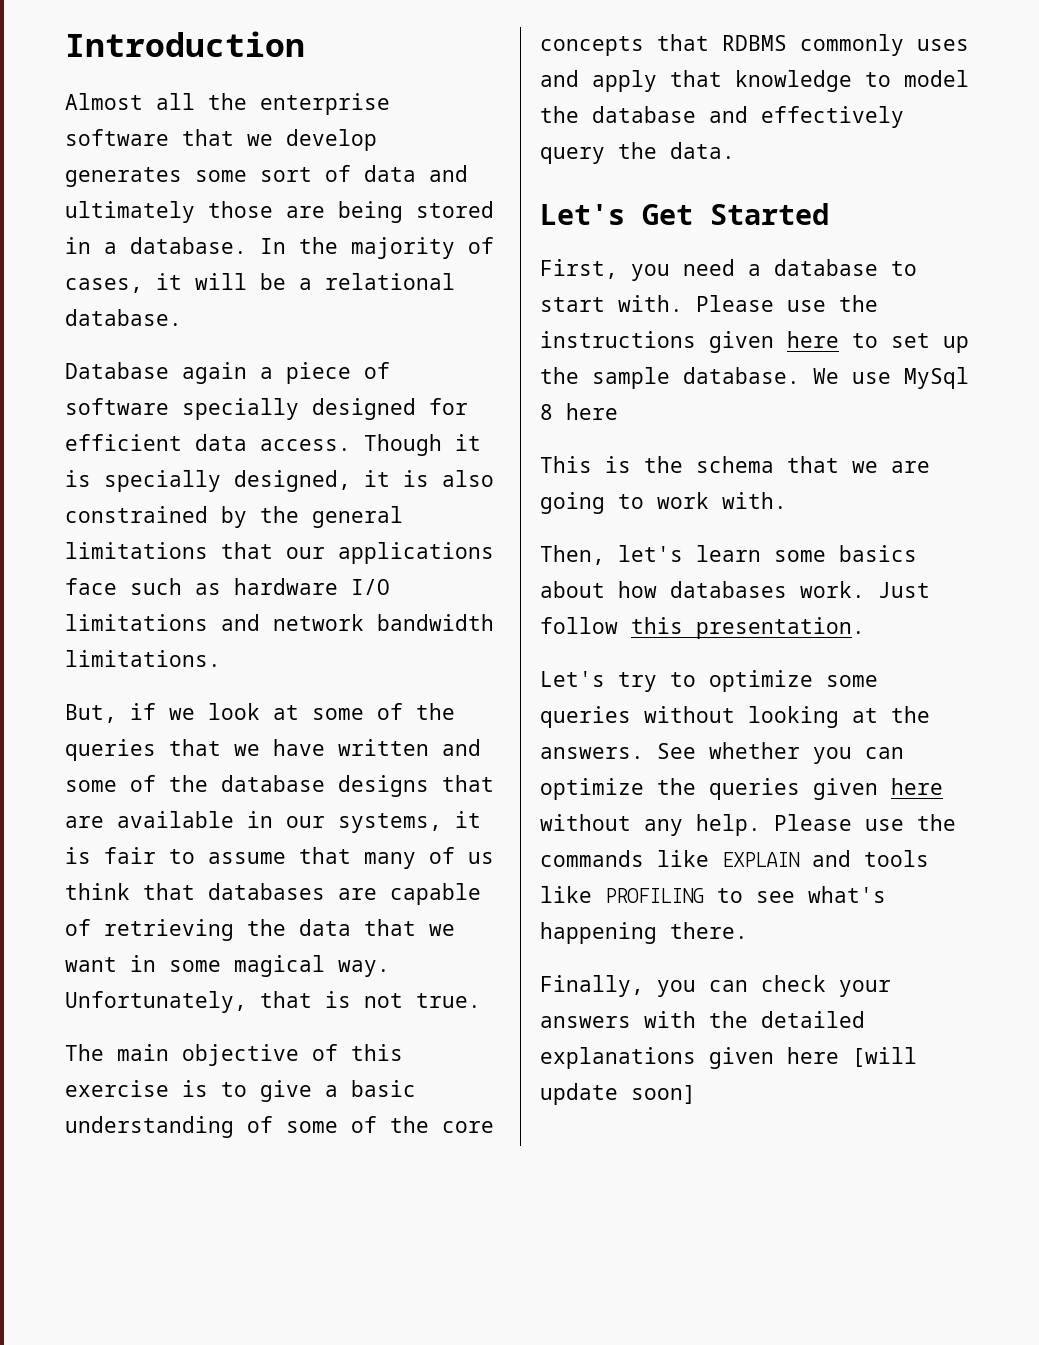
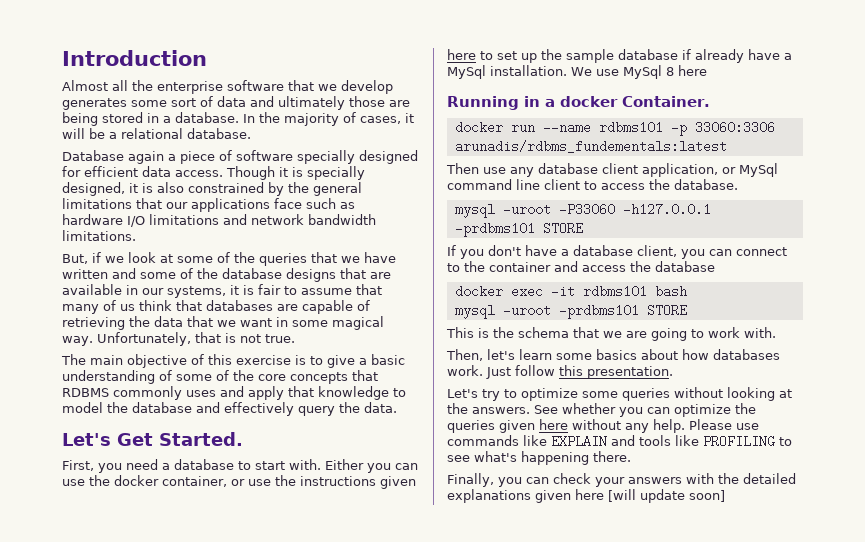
[710,203,829,225] Started -> [159,432,243,446] Started.
[696,295,774,312] Please -> [325,459,418,473] [62,475,245,487] Either you can use the docker container, or
[683,367,800,384] database. -> [618,49,792,63] [447,65,567,79] database if already have a MySql installation.
(618, 411) none -> [447,96,710,110] [454,121,775,136] [454,140,727,153] [446,163,778,177] [447,179,738,190] [454,203,711,218] [454,222,583,237] [447,245,787,259] [447,261,715,272] [454,285,687,298] [454,304,687,319] // Running in a docker Container. // docker run --name rdbms101 -p 33060:3306 arunadis/rdbms_fundementals:latest // Then use any database client application, or MySql command line client to access the database. // mysql -uroot -P33060 -h127.0.0.1 -prdbms101 STORE // If you don't have a database client, you can connect to the container and access the database // docker exec -it rdbms101 bash // mysql -uroot -prdbms101 STORE
[917,814,956,831] the -> (759, 426) none

